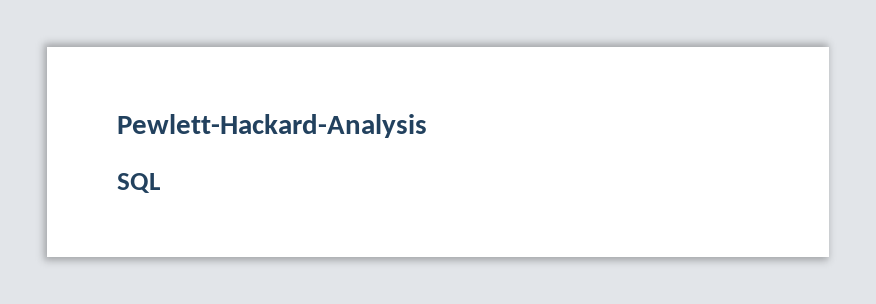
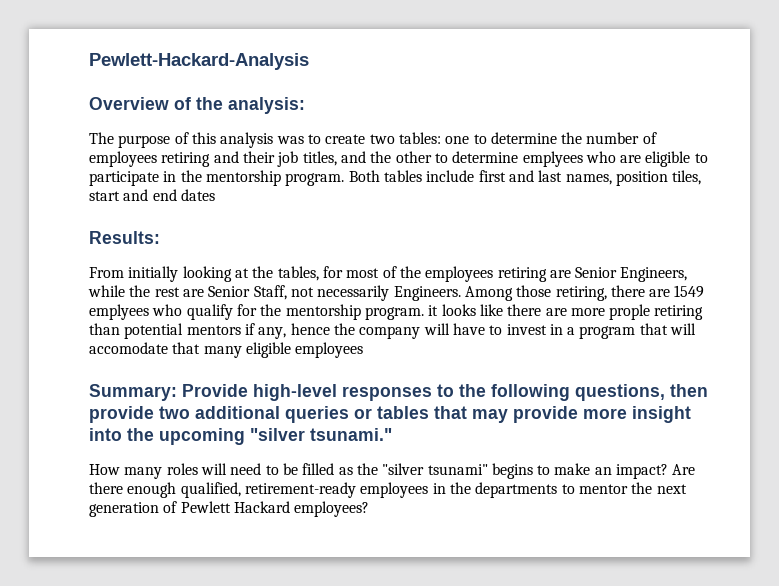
[117,173,160,193] SQL -> [89,97,305,114] [89,132,657,148] [89,151,708,167] [89,170,702,186] [89,189,215,201] [89,231,160,244] [89,266,688,282] [88,285,705,301] [89,304,704,320] [89,323,697,339] [89,342,364,358] [89,384,708,401] [89,406,691,423] [89,428,392,445] [89,463,696,479] [89,482,687,498] [89,501,370,517] Overview of the analysis: // The purpose of this analysis was to create two tables: one to determine the number of employees retiring and their job titles, and the other to determine emplyees who are eligible to participate in the mentorship program. Both tables include first and last names, position tiles, start and end dates // Results: // From initially looking at the tables, for most of the employees retiring are Senior Engineers, while the rest are Senior Staff, not necessarily Engineers. Among those retiring, there are 1549 emplyees who qualify for the mentorship program. it looks like there are more prople retiring than potential mentors if any, hence the company will have to invest in a program that will accomodate that many eligible employees // Summary: Provide high-level responses to the following questions, then provide two additional queries or tables that may provide more insight into the upcoming "silver tsunami." // How many roles will need to be filled as the "silver tsunami" begins to make an impact? Are there enough qualified, retirement-ready employees in the departments to mentor the next generation of Pewlett Hackard employees?

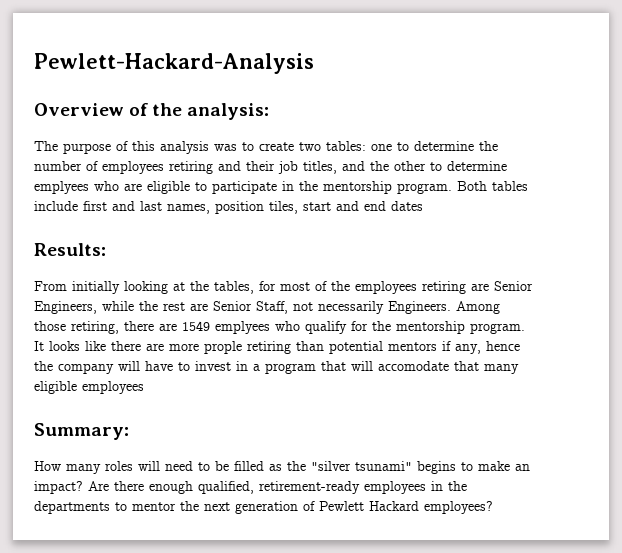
[428,305,439,316] it -> [34,341,44,351] It
[182,384,708,401] [89,406,691,423] [89,428,392,445] Provide high-level responses to the following questions, then provide two additional queries or tables that may provide more insight into the upcoming "silver tsunami." -> (129, 431) none

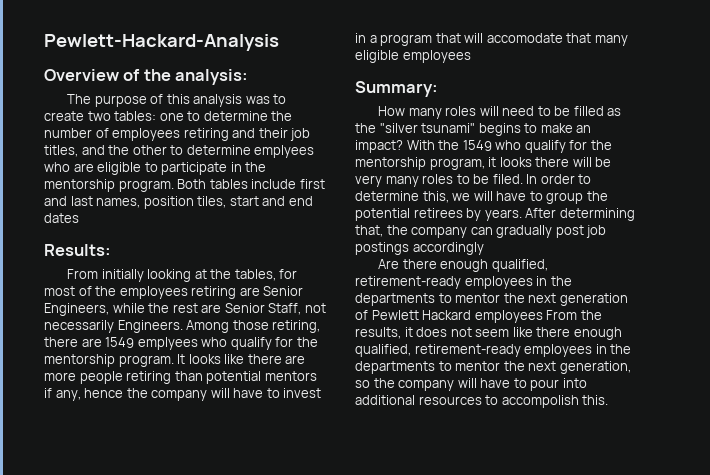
[204,341,242,354] prople -> [79,371,123,384] people
(83, 487) none -> [406,140,612,153] [355,157,612,170] [355,174,592,187] [355,191,608,204] [355,208,635,221] [355,225,607,238] [355,242,484,255] With the 1549 who qualify for the mentorship program, it looks there will be very many roles to be filed. In order to determine this, we will have to group the potential retirees by years. After determining that, the company can gradually post job postings accordingly //
[424,501,493,514] employees? -> [474,310,602,323] [355,327,622,340] [355,344,632,357] [355,361,631,374] [355,378,587,391] [355,395,609,408] employees From the results, it does not seem like there enough qualified, retirement-ready employees in the departments to mentor the next generation, so the company will have to pour into additional resources to accompolish this.

